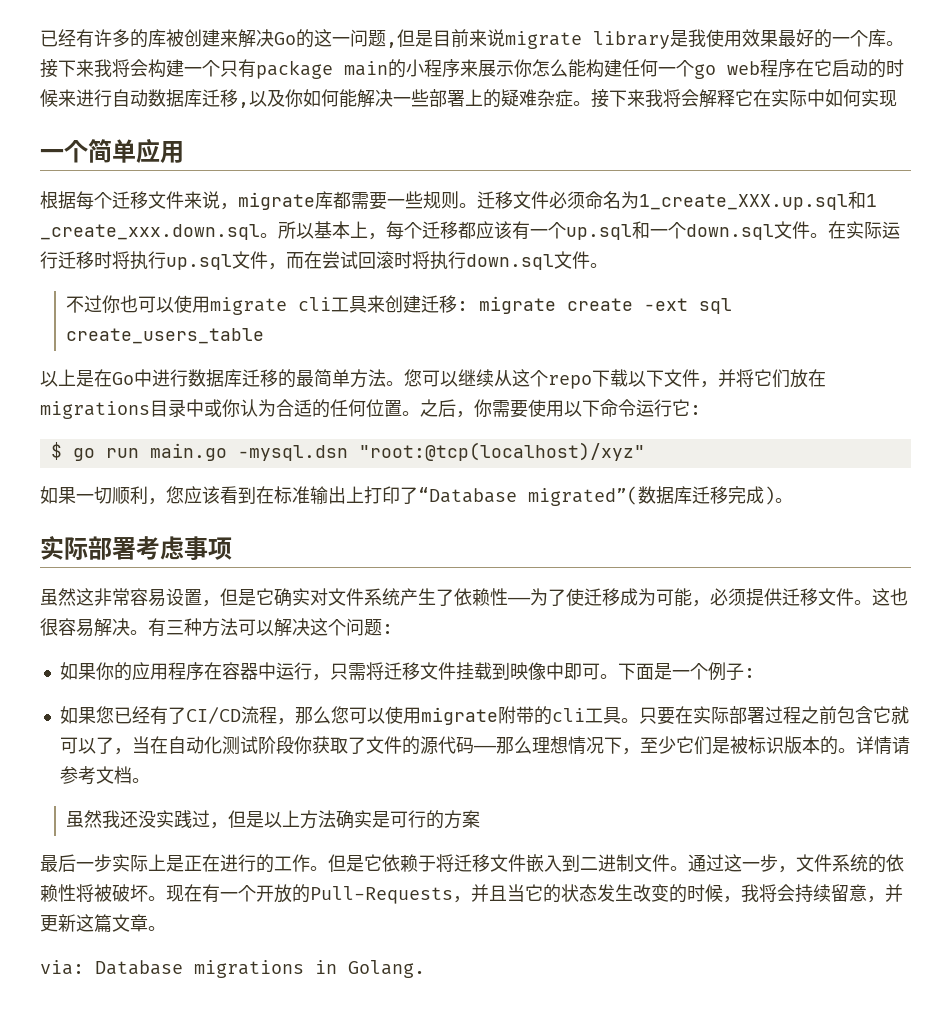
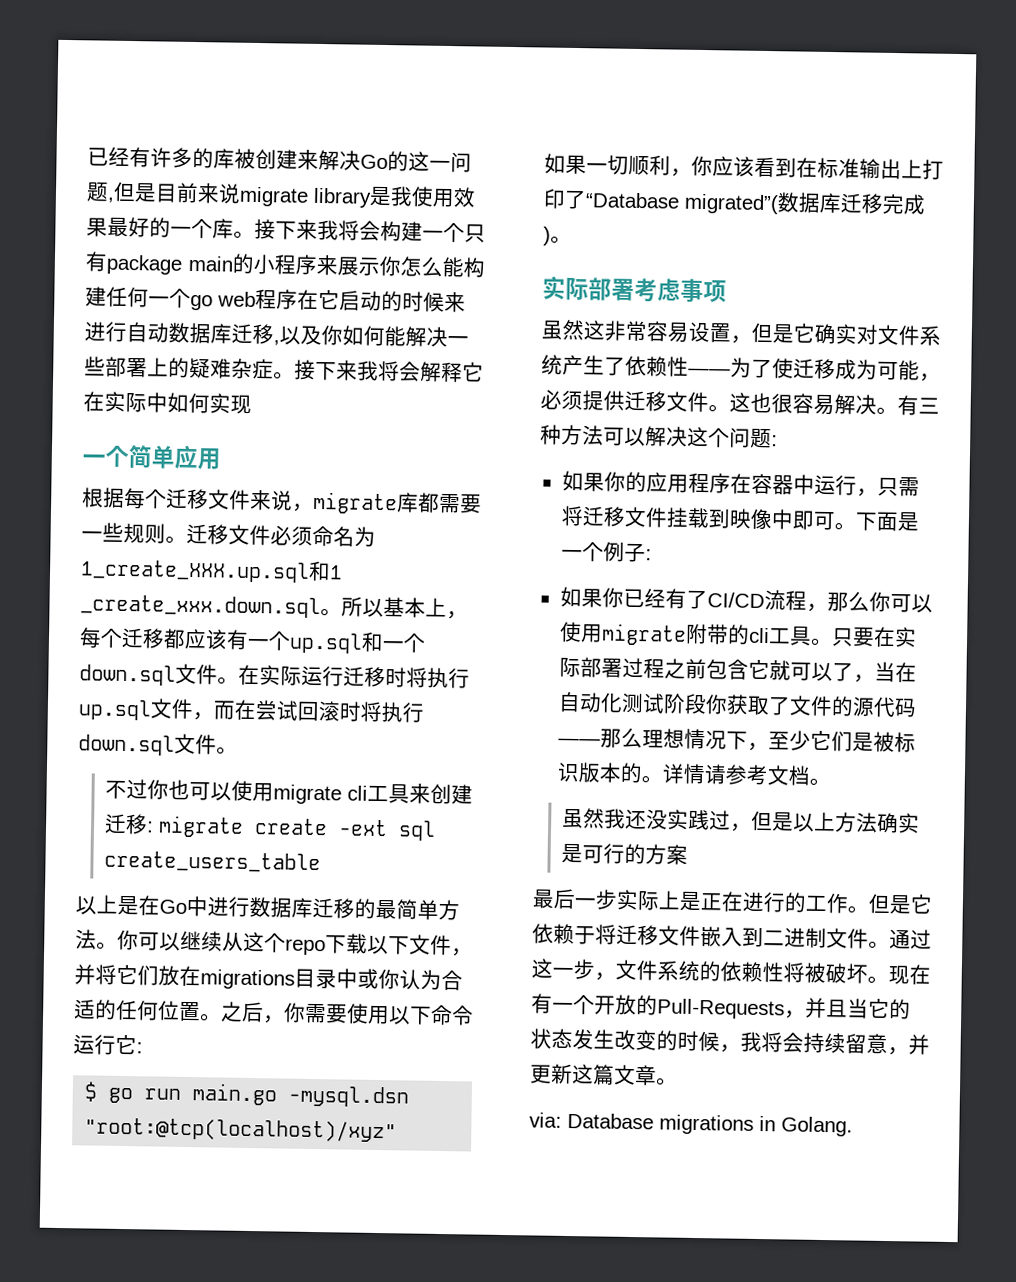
[404,369,422,387] 您 -> [117,929,139,951] 你
[166,486,184,504] 您 -> [691,155,713,177] 你
[95,706,114,724] 您 -> [601,587,624,608] 你
[330,706,349,724] 您 -> [868,591,891,613] 你

